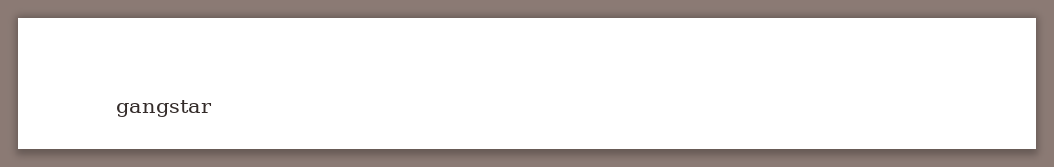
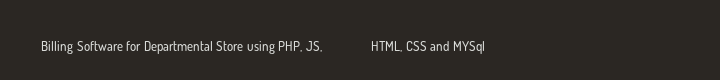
[116,100,212,117] gangstar -> [41,41,485,54] Billing Software for Departmental Store using PHP, JS, HTML, CSS and MYSql

